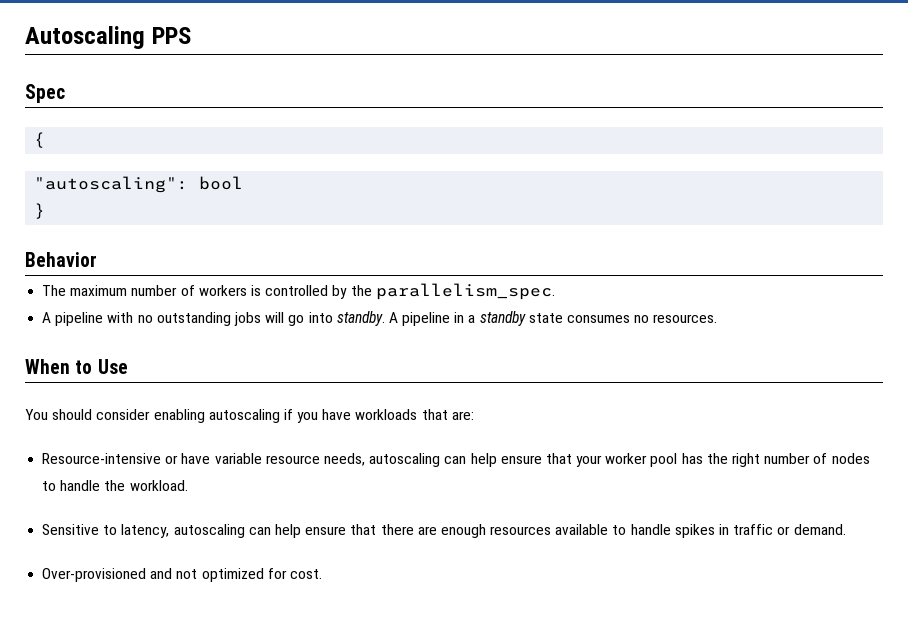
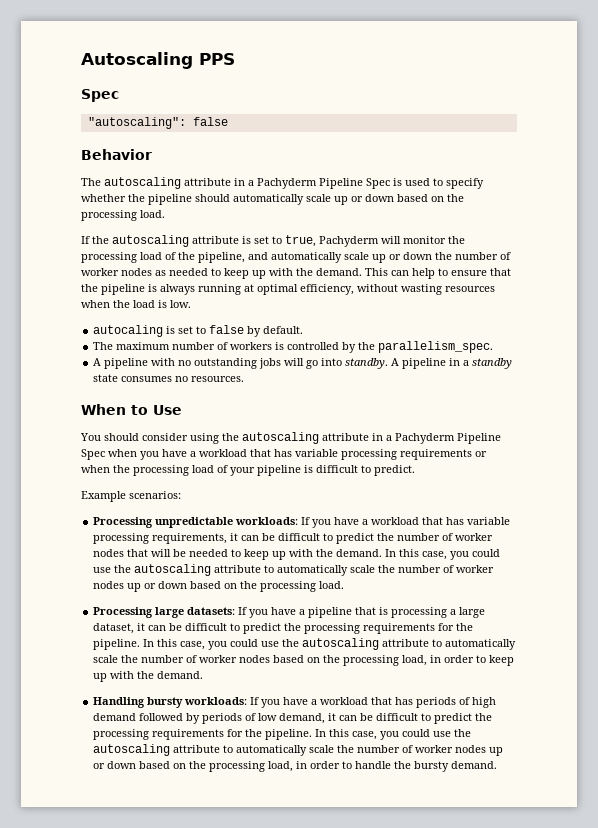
[34,132,46,148] // { -> (119, 95) none
[199,176,244,190] [34,203,46,219] bool // } -> [192,117,228,126] false
(97, 259) none -> [81,177,484,189] [81,194,464,205] [81,210,165,221] [81,235,465,247] [81,252,511,263] [81,268,511,279] [81,284,495,295] [81,300,191,308] [93,325,304,337] // The autoscaling attribute in a Pachyderm Pipeline Spec is used to specify whether the pipeline should automatically scale up or down based on the processing load. // If the autoscaling attribute is set to true, Pachyderm will monitor the processing load of the pipeline, and automatically scale up or down the number of worker nodes as needed to keep up with the demand. This can help to ensure that the pipeline is always running at optimal efficiency, without wasting resources when the load is low. // autocaling is set to false by default.
[153,409,474,423] [42,453,870,467] [42,480,188,491] [42,524,846,538] [42,568,322,582] enabling autoscaling if you have workloads that are: // Resource-intensive or have variable resource needs, autoscaling can help ensure that your worker pool has the right number of nodes to handle the workload. // Sensitive to latency, autoscaling can help ensure that there are enough resources available to handle spikes in traffic or demand. // Over-provisioned and not optimized for cost. -> [190,432,501,444] [81,449,487,460] [81,465,415,476] [81,491,181,502] [93,517,511,528] [93,533,494,544] [93,549,501,560] [93,564,495,576] [93,581,345,592] [93,607,486,618] [93,623,474,634] [93,638,517,650] [93,655,515,666] [93,671,204,682] [93,697,497,708] [93,713,493,724] [93,729,472,740] [93,744,504,756] [93,761,498,772] using the autoscaling attribute in a Pachyderm Pipeline Spec when you have a workload that has variable processing requirements or when the processing load of your pipeline is difficult to predict. // Example scenarios: // Processing unpredictable workloads: If you have a workload that has variable processing requirements, it can be difficult to predict the number of worker nodes that will be needed to keep up with the demand. In this case, you could use the autoscaling attribute to automatically scale the number of worker nodes up or down based on the processing load. // Processing large datasets: If you have a pipeline that is processing a large dataset, it can be difficult to predict the processing requirements for the pipeline. In this case, you could use the autoscaling attribute to automatically scale the number of worker nodes based on the processing load, in order to keep up with the demand. // Handling bursty workloads: If you have a workload that has periods of high demand followed by periods of low demand, it can be difficult to predict the processing requirements for the pipeline. In this case, you could use the autoscaling attribute to automatically scale the number of worker nodes up or down based on the processing load, in order to handle the bursty demand.

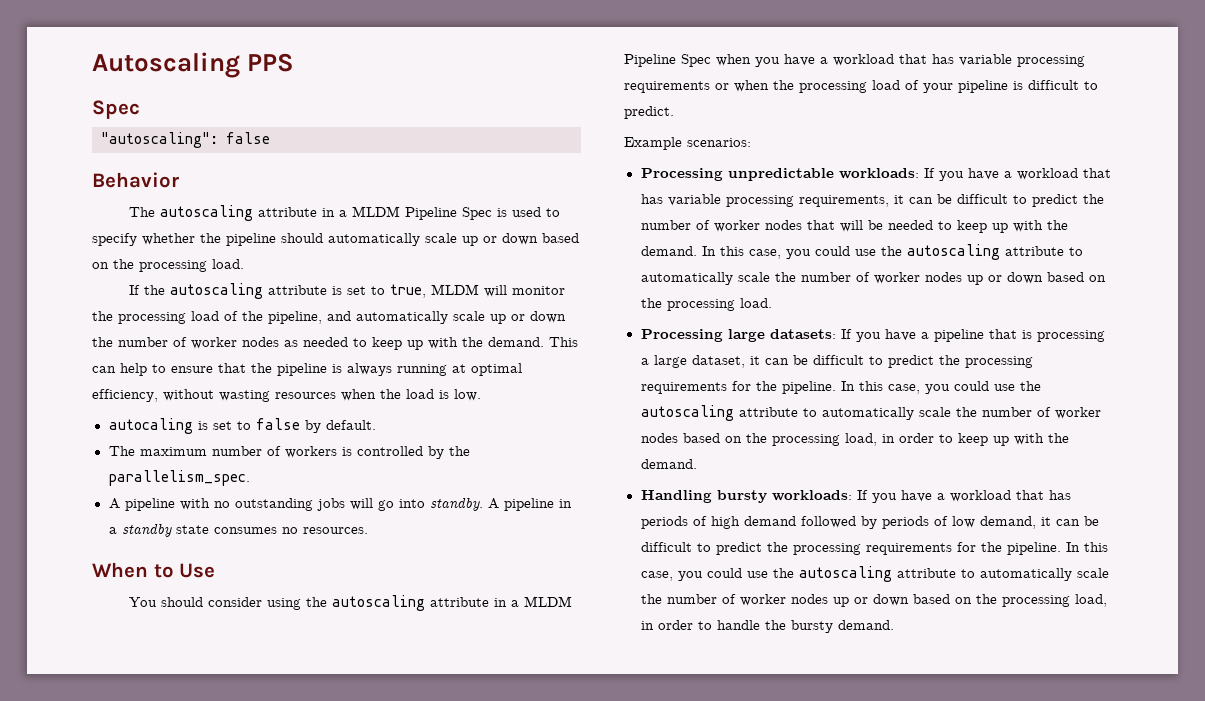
[257,178,317,189] Pachyderm -> [351,206,400,217] MLDM
[319,236,379,247] Pachyderm -> [430,284,479,295] MLDM
[395,433,455,444] Pachyderm -> [523,596,572,607] MLDM

